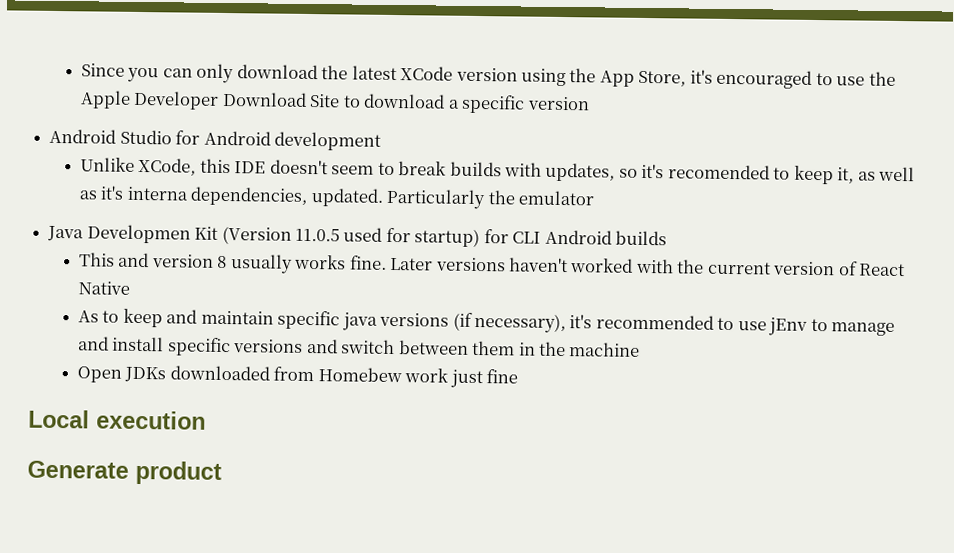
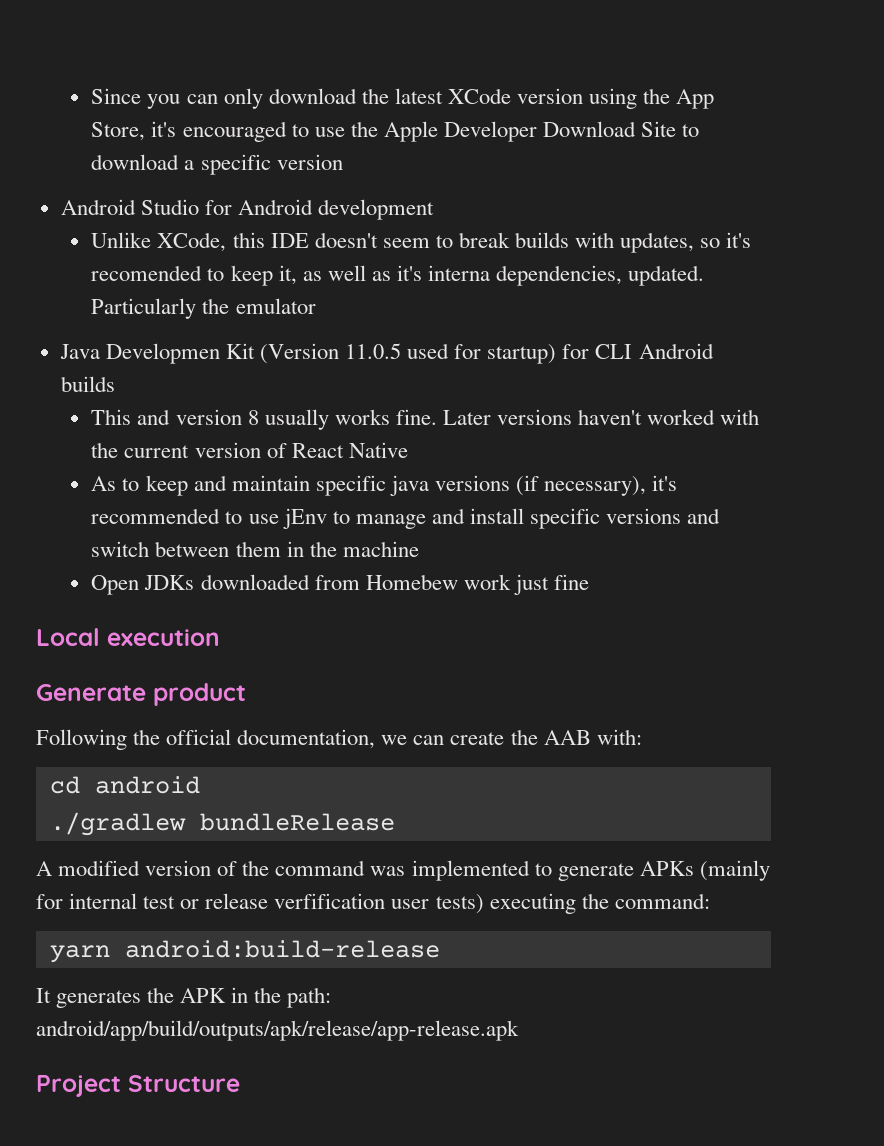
(222, 472) none -> [36,729,642,750] [49,776,200,794] [49,812,395,836] [36,860,770,881] [36,893,710,914] [49,940,440,963] [36,987,332,1008] [36,1020,519,1041] [36,1075,240,1097] // Following the official documentation, we can create the AAB with: // cd android // ./gradlew bundleRelease // A modified version of the command was implemented to generate APKs (mainly for internal test or release verfification user tests) executing the command: // yarn android:build-release // It generates the APK in the path: android/app/build/outputs/apk/release/app-release.apk // Project Structure

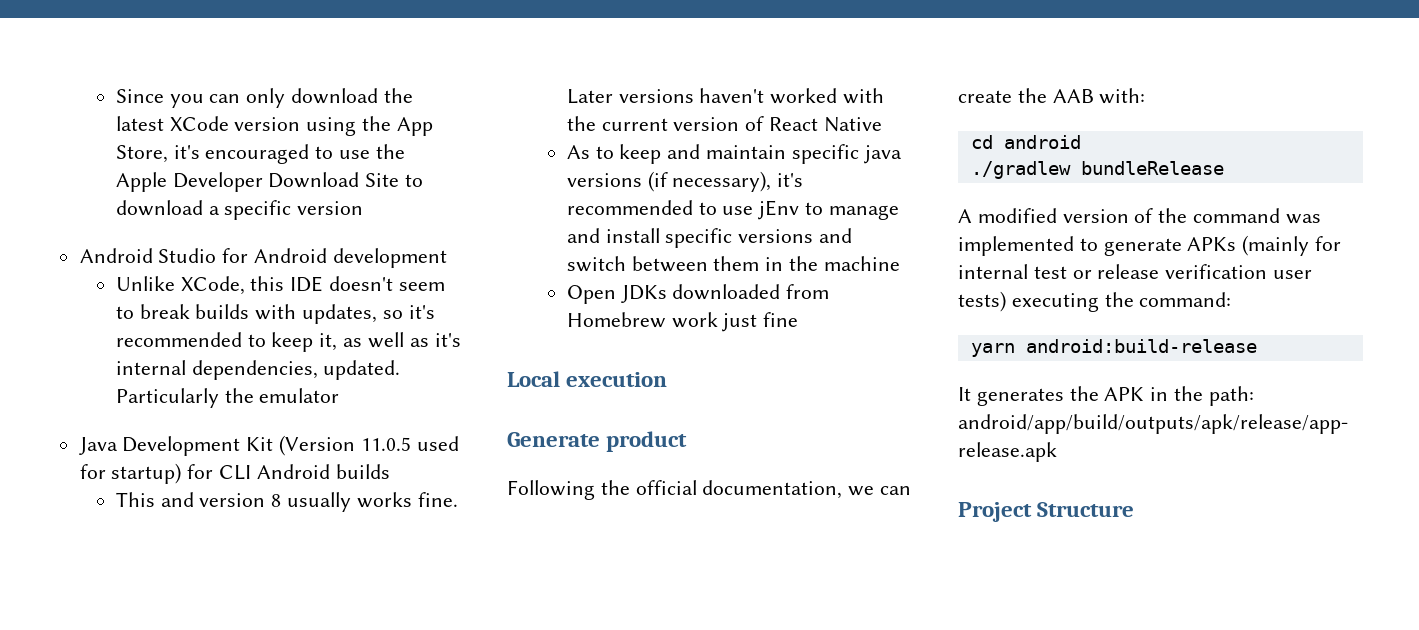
[91,265,203,281] recomended -> [115,332,242,347] recommended
[427,265,490,281] interna -> [115,360,186,375] internal
[105,343,220,364] Developmen -> [122,436,241,456] Development
[365,574,458,590] Homebew -> [566,312,666,328] Homebrew
[274,893,386,909] verfification -> [1165,264,1268,279] verification

